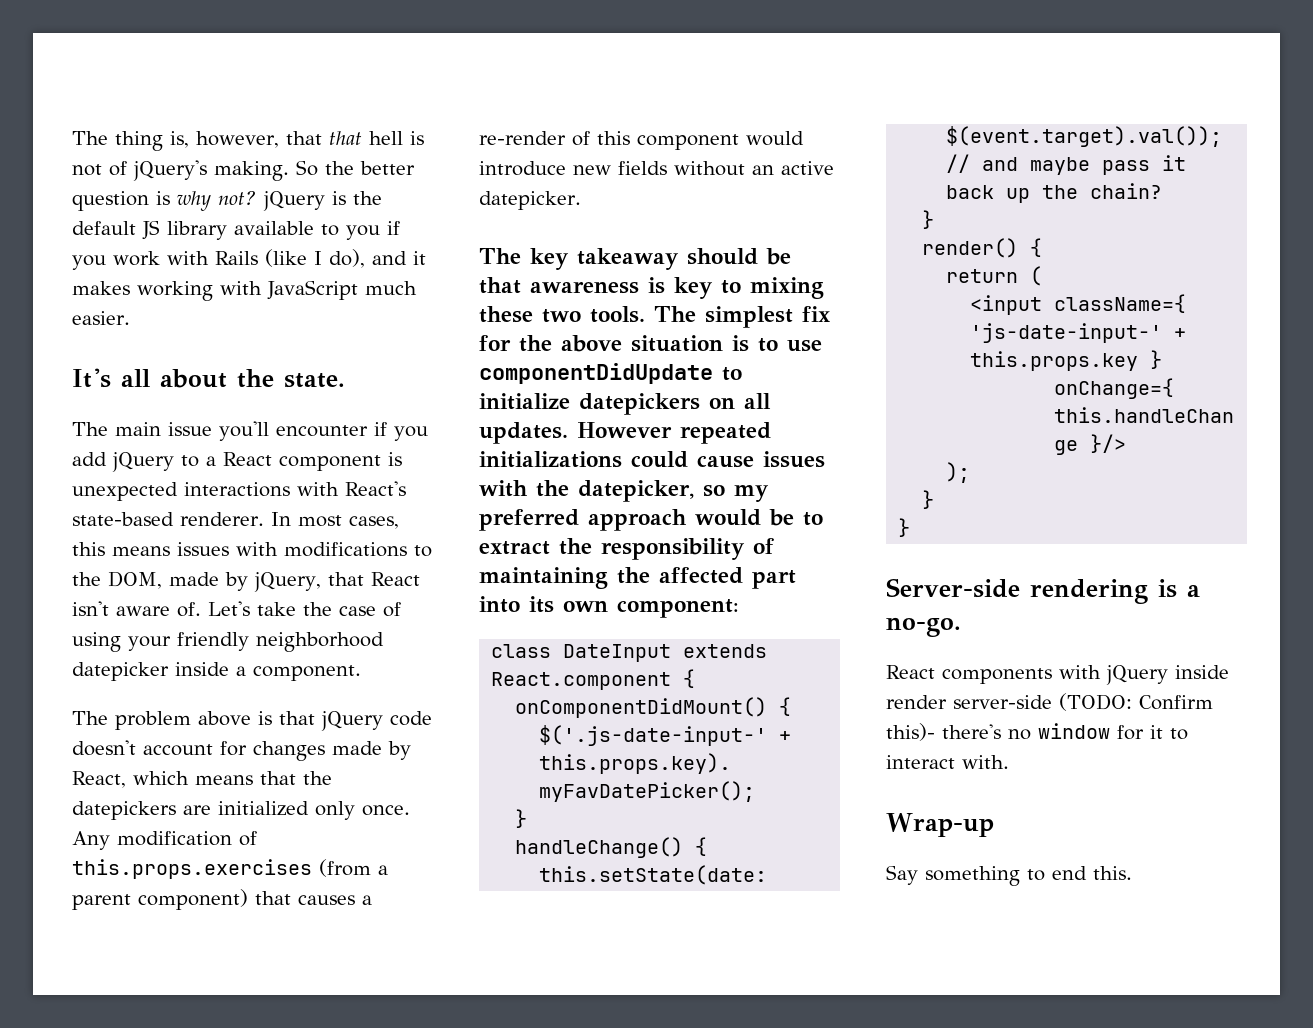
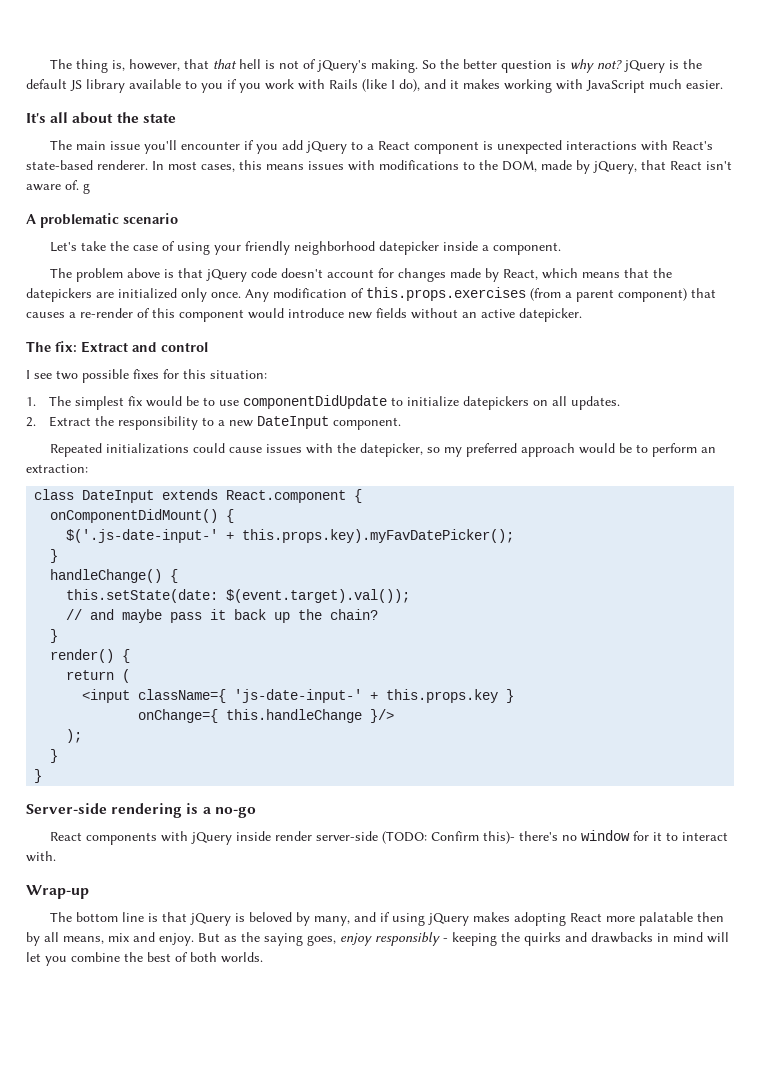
[284,373,345,388] state. -> [142,113,176,123] state
(201, 609) none -> [83,183,90,194] [26,213,178,228] g // A problematic scenario //
[530,248,791,270] [479,277,824,299] [479,306,830,328] [479,335,749,352] key takeaway should be that awareness is key to mixing these two tools. The simplest fix for the above situation is -> [55,341,208,353] [26,369,267,383] [26,396,199,410] fix: Extract and control // I see two possible fixes for this situation: // 1. The simplest fix would be
[577,422,771,444] However repeated -> [26,416,401,430] [49,443,102,457] // 2. Extract the responsibility to a new DateInput component. // Repeated
[479,538,774,560] [479,567,796,589] [479,596,739,618] extract the responsibility of maintaining the affected part into its own component: -> [651,443,716,457] [26,464,88,473] perform an extraction:
[886,617,961,637] no-go. -> [214,807,256,818] no-go
[886,865,1132,886] Say something to end this. -> [49,912,724,926] [26,932,729,946] [26,952,263,966] The bottom line is that jQuery is beloved by many, and if using jQuery makes adopting React more palatable then by all means, mix and enjoy. But as the saying goes, enjoy responsibly - keeping the quirks and drawbacks in mind will let you combine the best of both worlds.

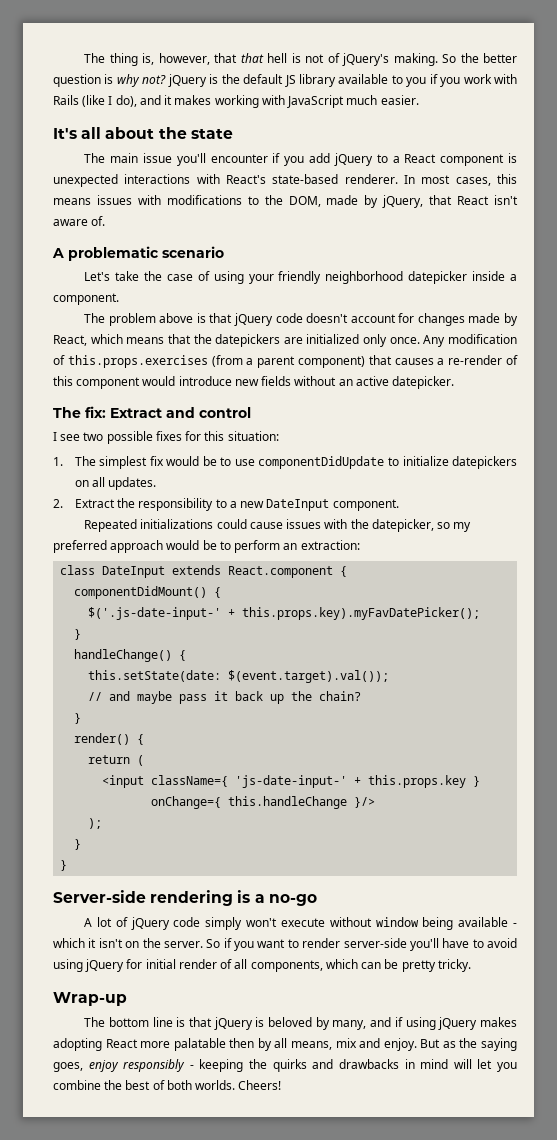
[83,183,90,194] g -> (106, 221) none
[50,509,219,523] onComponentDidMount() -> [74,586,208,599] componentDidMount()
[49,830,728,845] [26,851,56,862] React components with jQuery inside render server-side (TODO: Confirm this)- there's no window for it to interact with. -> [84,917,517,930] [53,938,517,951] [53,959,471,972] A lot of jQuery code simply won't execute without window being available - which it isn't on the server. So if you want to render server-side you'll have to avoid using jQuery for initial render of all components, which can be pretty tricky.
(263, 957) none -> [238,1080,282,1090] Cheers!

